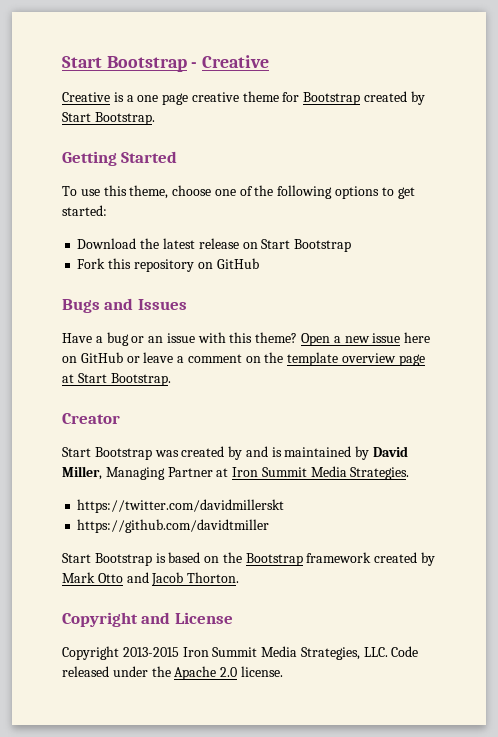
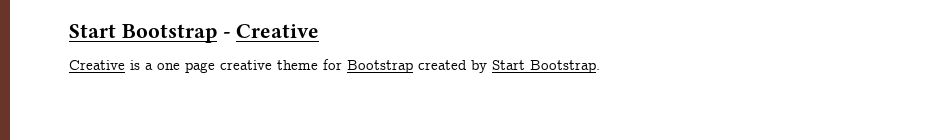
[62,151,178,166] [62,185,415,199] [62,205,107,216] [77,238,352,252] [77,258,259,272] [62,298,187,313] [62,332,431,346] [62,352,425,366] [62,373,171,386] [62,413,120,424] [62,446,409,460] [62,466,410,480] [77,499,285,513] [77,519,270,533] [62,552,436,566] [62,572,240,586] [62,612,233,627] [62,646,419,660] [62,666,283,680] // Getting Started // To use this theme, choose one of the following options to get started: // Download the latest release on Start Bootstrap // Fork this repository on GitHub // Bugs and Issues // Have a bug or an issue with this theme? Open a new issue here on GitHub or leave a comment on the template overview page at Start Bootstrap. // Creator // Start Bootstrap was created by and is maintained by David Miller, Managing Partner at Iron Summit Media Strategies. // https://twitter.com/davidmillerskt // https://github.com/davidtmiller // Start Bootstrap is based on the Bootstrap framework created by Mark Otto and Jacob Thorton. // Copyright and License // Copyright 2013-2015 Iron Summit Media Strategies, LLC. Code released under the Apache 2.0 license. -> (600, 66) none

